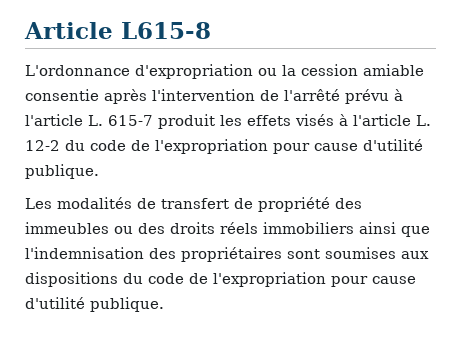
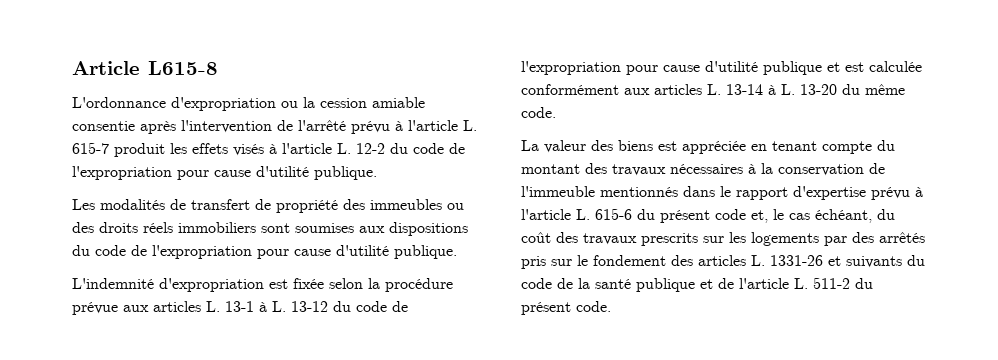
[359,222,430,237] [25,247,282,262] ainsi que l'indemnisation des propriétaires -> (256, 227) none
(164, 304) none -> [72,278,453,292] [72,301,408,315] [521,61,922,75] [521,84,905,95] [521,107,556,118] [521,140,895,154] [521,163,885,176] [521,186,923,200] [521,208,895,223] [521,232,925,246] [521,255,925,269] [521,277,873,292] [521,301,611,315] // L'indemnité d'expropriation est fixée selon la procédure prévue aux articles L. 13-1 à L. 13-12 du code de l'expropriation pour cause d'utilité publique et est calculée conformément aux articles L. 13-14 à L. 13-20 du même code. // La valeur des biens est appréciée en tenant compte du montant des travaux nécessaires à la conservation de l'immeuble mentionnés dans le rapport d'expertise prévu à l'article L. 615-6 du présent code et, le cas échéant, du coût des travaux prescrits sur les logements par des arrêtés pris sur le fondement des articles L. 1331-26 et suivants du code de la santé publique et de l'article L. 511-2 du présent code.

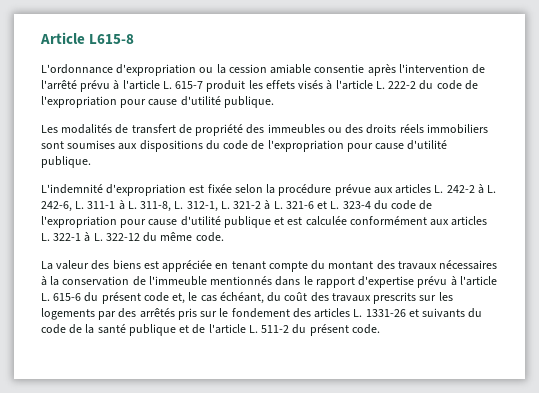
[356,143,385,154] 12-2 -> [388,81,417,89] 222-2
[225,301,328,312] 13-1 à L. 13-12 -> [446,184,497,194] [41,200,371,212] 242-2 à L. 242-6, L. 311-1 à L. 311-8, L. 312-1, L. 321-2 à L. 321-6 et L. 323-4
[726,84,837,95] 13-14 à L. 13-20 -> [53,232,140,242] 322-1 à L. 322-12

